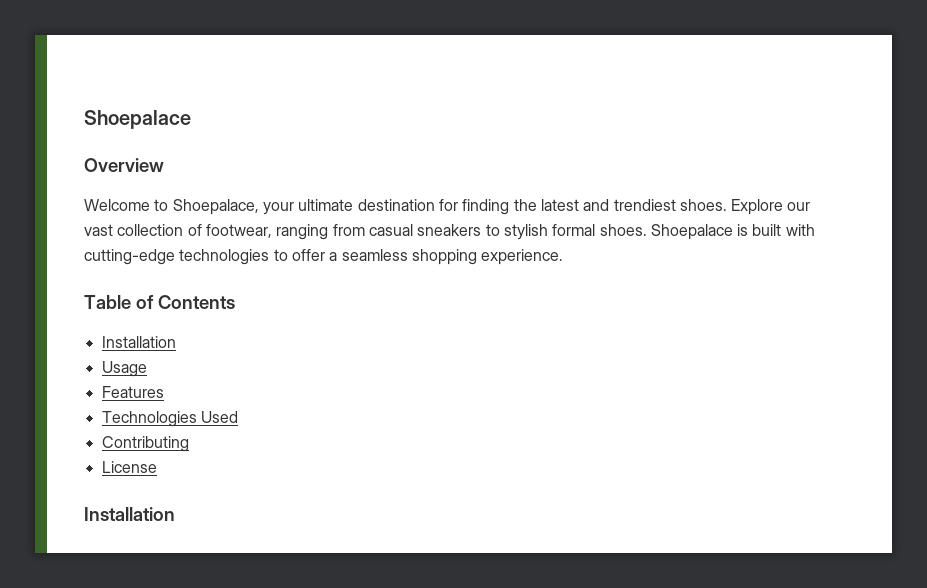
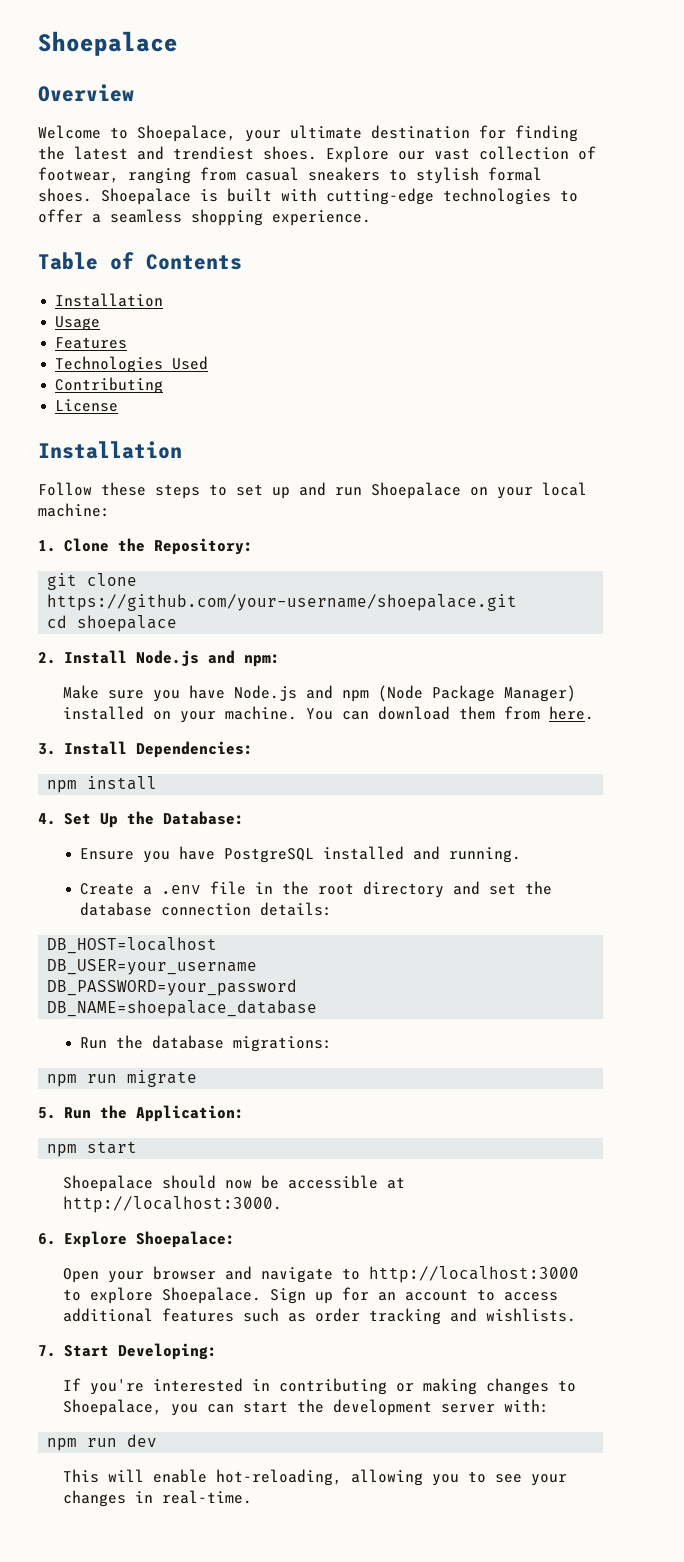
(175, 514) none -> [38,482,587,499] [38,503,110,517] [38,538,253,555] [47,573,138,590] [47,594,518,611] [47,615,178,632] [38,650,280,667] [63,685,577,702] [63,706,595,723] [38,741,253,758] [47,776,158,793] [38,811,244,828] [80,846,522,863] [80,881,553,898] [80,902,333,916] [47,937,218,954] [47,959,258,975] [47,979,298,996] [47,1000,318,1017] [80,1035,333,1052] [47,1070,198,1087] [38,1105,244,1122] [47,1141,138,1157] [63,1175,406,1192] [63,1196,283,1213] [38,1231,235,1248] [63,1266,580,1283] [63,1287,559,1304] [63,1308,577,1325] [38,1343,217,1360] [63,1378,577,1395] [63,1399,550,1416] [47,1434,158,1451] [63,1469,568,1486] [63,1490,253,1507] // Follow these steps to set up and run Shoepalace on your local machine: // 1. Clone the Repository: // git clone https://github.com/your-username/shoepalace.git // cd shoepalace // 2. Install Node.js and npm: // Make sure you have Node.js and npm (Node Package Manager) installed on your machine. You can download them from here. // 3. Install Dependencies: // npm install // 4. Set Up the Database: // Ensure you have PostgreSQL installed and running. // Create a .env file in the root directory and set the database connection details: // DB_HOST=localhost // DB_USER=your_username // DB_PASSWORD=your_password // DB_NAME=shoepalace_database // Run the database migrations: // npm run migrate // 5. Run the Application: // npm start // Shoepalace should now be accessible at http://localhost:3000. // 6. Explore Shoepalace: // Open your browser and navigate to http://localhost:3000 to explore Shoepalace. Sign up for an account to access additional features such as order tracking and wishlists. // 7. Start Developing: // If you're interested in contributing or making changes to Shoepalace, you can start the development server with: // npm run dev // This will enable hot-reloading, allowing you to see your changes in real-time.

